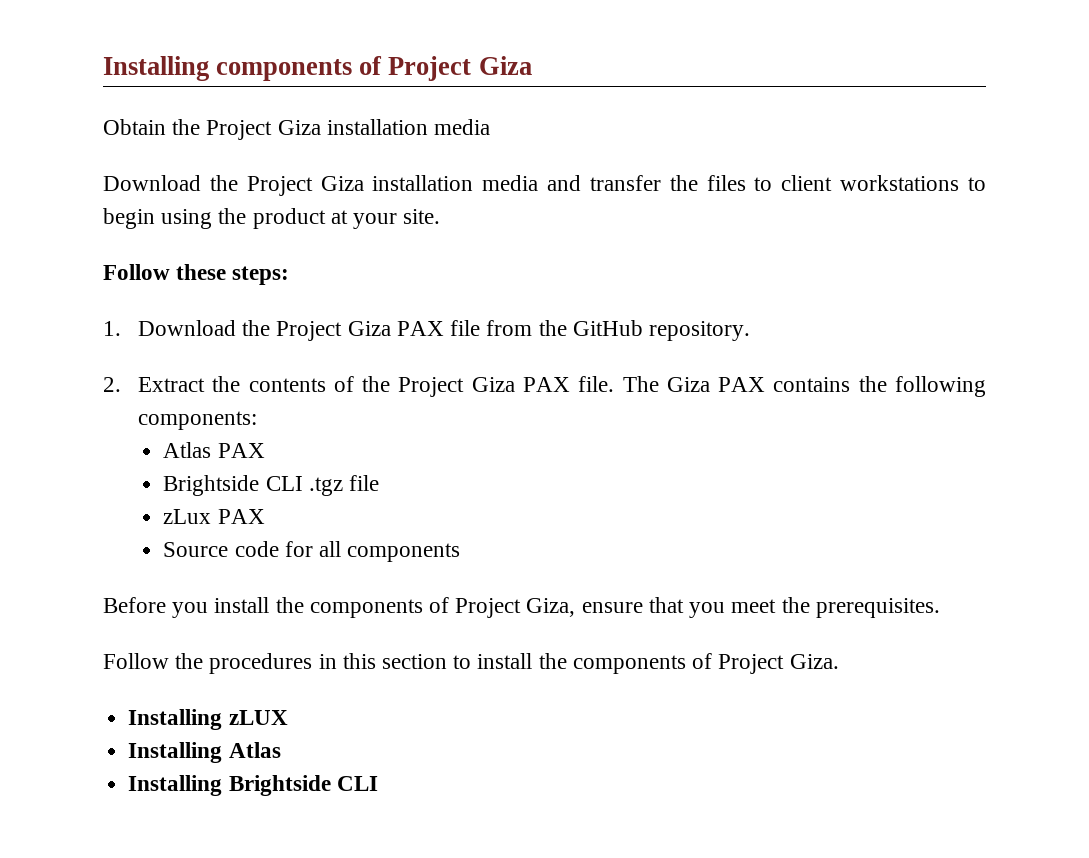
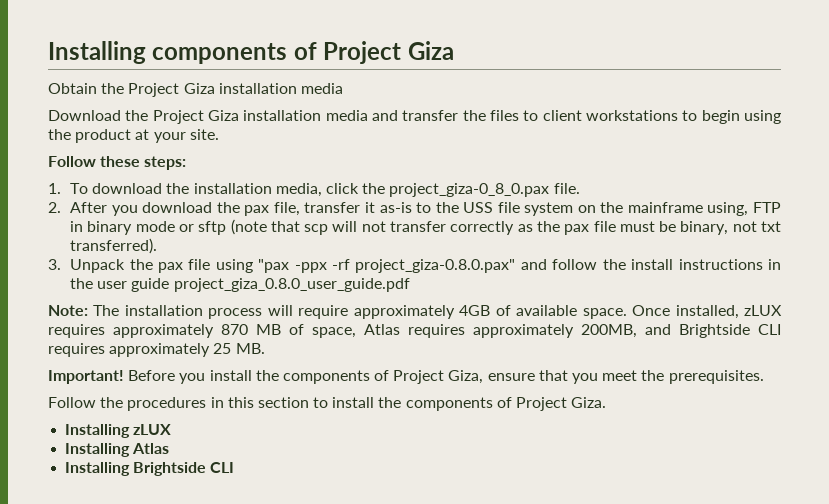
[138,320,750,341] [103,376,986,397] [138,411,258,430] [163,442,265,458] [163,475,379,496] [163,509,265,524] [163,541,461,562] Download the Project Giza PAX file from the GitHub repository. // 2. Extract the contents of the Project Giza PAX file. The Giza PAX contains the following components: // Atlas PAX // Brightside CLI .tgz file // zLux PAX // Source code for all components // -> [70,183,580,197] [48,202,781,216] [70,219,781,235] [70,238,158,254] [48,259,781,273] [70,278,410,292] [48,305,782,319] [48,324,781,338] [48,343,265,357] [48,370,124,384] To download the installation media, click the project_giza-0_8_0.pax file. // 2. After you download the pax file, transfer it as-is to the USS file system on the mainframe using, FTP in binary mode or sftp (note that scp will not transfer correctly as the pax file must be binary, not txt transferred). // 3. Unpack the pax file using "pax -ppx -rf project_giza-0.8.0.pax" and follow the install instructions in the user guide project_giza_0.8.0_user_guide.pdf // Note: The installation process will require approximately 4GB of available space. Once installed, zLUX requires approximately 870 MB of space, Atlas requires approximately 200MB, and Brightside CLI requires approximately 25 MB. // Important!

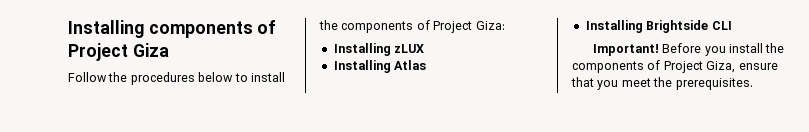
[48,83,343,97] [48,110,781,124] [48,129,219,143] [48,156,187,170] [48,183,580,197] [48,202,781,216] [70,219,781,235] [70,238,158,254] [48,259,781,273] [70,278,410,292] [48,305,782,319] [48,324,781,338] [48,343,265,357] Obtain the Project Giza installation media // Download the Project Giza installation media and transfer the files to client workstations to begin using the product at your site. // Follow these steps: // 1. To download the installation media, click the project_giza-0_8_0.pax file. // 2. After you download the pax file, transfer it as-is to the USS file system on the mainframe using, FTP in binary mode or sftp (note that scp will not transfer correctly as the pax file must be binary, not txt transferred). // 3. Unpack the pax file using "pax -ppx -rf project_giza-0.8.0.pax" and follow the install instructions in the user guide project_giza_0.8.0_user_guide.pdf // Note: The installation process will require approximately 4GB of available space. Once installed, zLUX requires approximately 870 MB of space, Atlas requires approximately 200MB, and Brightside CLI requires approximately 25 MB. -> [68,72,285,85] [319,20,505,33] [333,43,425,56] [333,60,427,73] [585,20,732,33] Follow the procedures below to install the components of Project Giza: // Installing zLUX // Installing Atlas // Installing Brightside CLI
[48,397,607,411] [65,424,172,438] [65,443,170,457] [65,462,235,476] // Follow the procedures in this section to install the components of Project Giza. // Installing zLUX // Installing Atlas // Installing Brightside CLI -> (753, 84) none

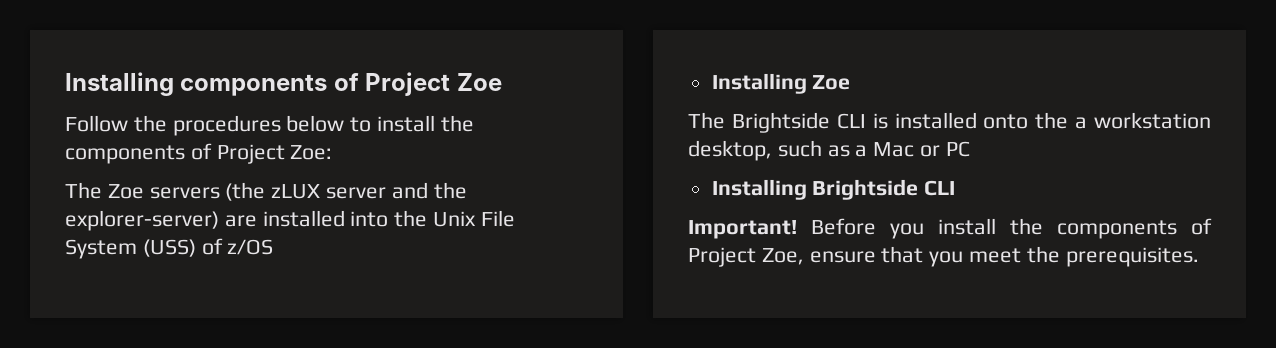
[132,43,169,57] Giza -> [456,73,502,91] Zoe
[475,21,505,30] [333,43,425,56] [333,60,427,73] Giza: // Installing zLUX // Installing Atlas -> [290,145,333,160] [65,182,467,201] [65,210,515,231] [65,238,274,259] [711,73,851,94] [688,112,1211,133] [688,140,970,161] Zoe: // The Zoe servers (the zLUX server and the explorer-server) are installed into the Unix File System (USS) of z/OS // Installing Zoe // The Brightside CLI is installed onto the a workstation desktop, such as a Mac or PC
[706,61,736,73] Giza, -> [761,248,804,265] Zoe,

